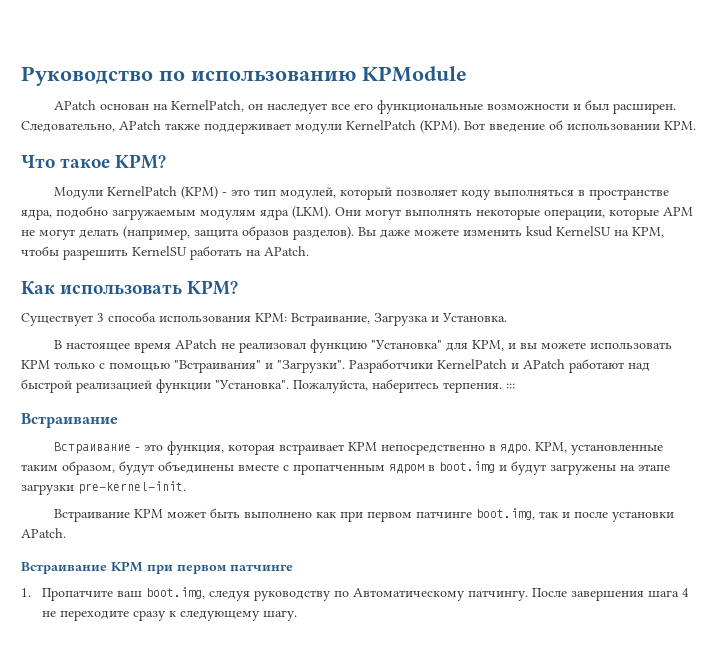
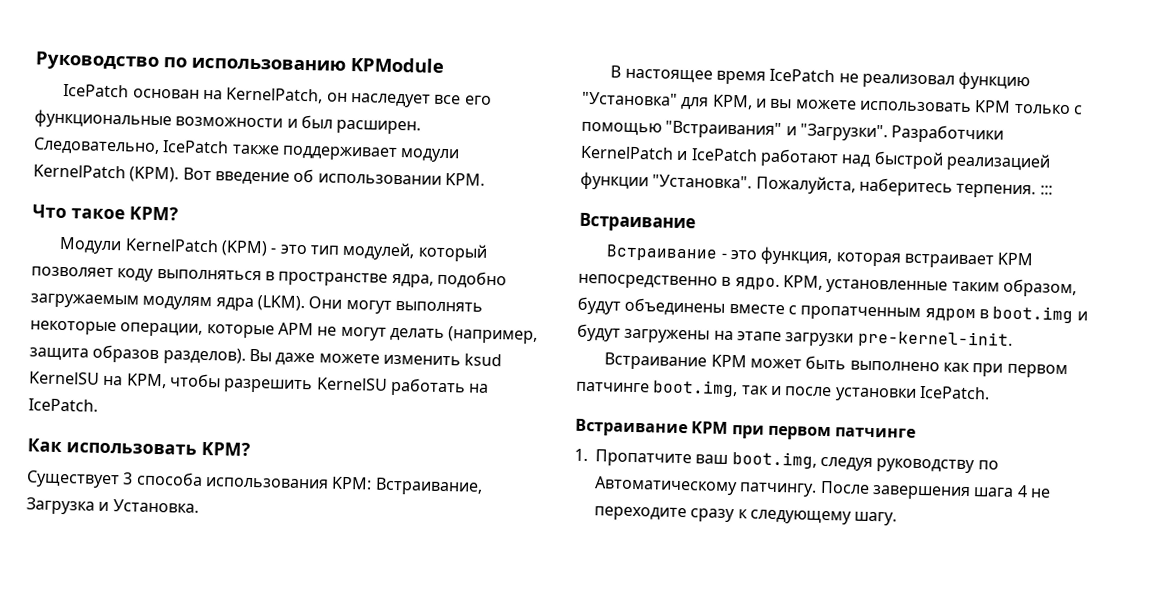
[54,100,97,110] APatch -> [63,83,130,98] IcePatch
[119,120,161,130] APatch -> [162,140,230,154] IcePatch
[264,246,309,256] APatch. -> [28,398,98,412] IcePatch.
[175,339,218,349] APatch -> [769,68,836,83] IcePatch
[523,359,565,369] APatch -> [690,148,758,162] IcePatch
[21,528,66,538] APatch. -> [918,385,990,400] IcePatch.

